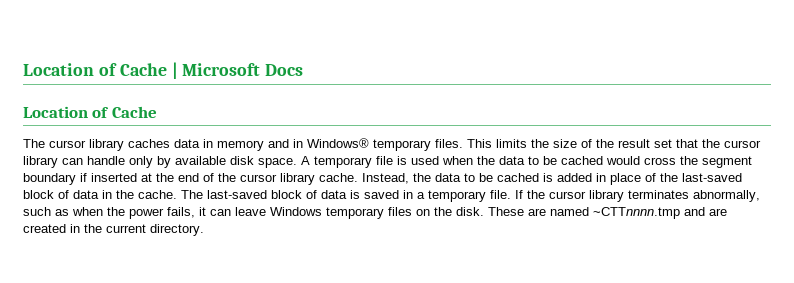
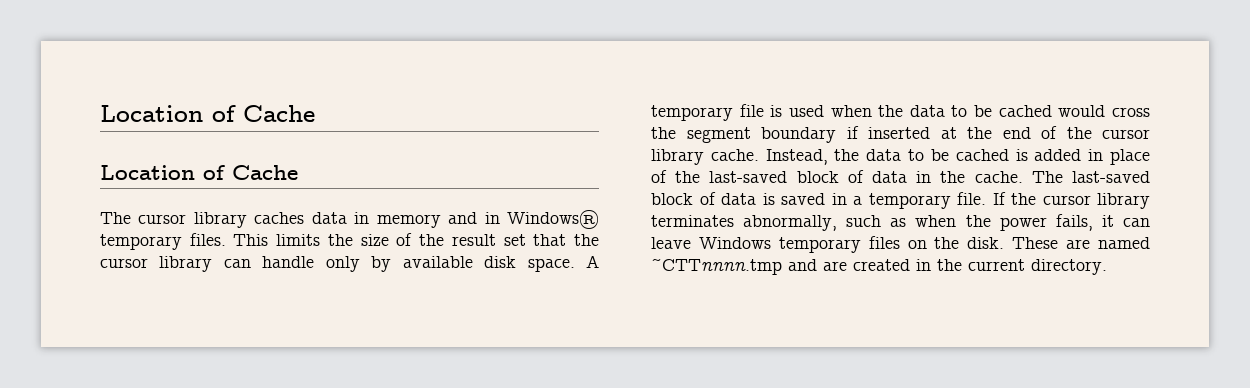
[23,62,304,79] Location of Cache | Microsoft Docs -> [100,105,315,122] Location of Cache

